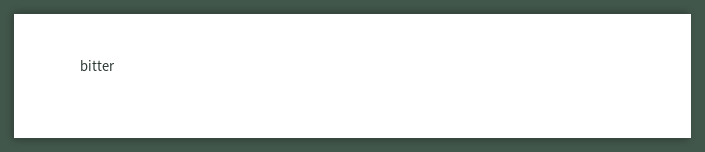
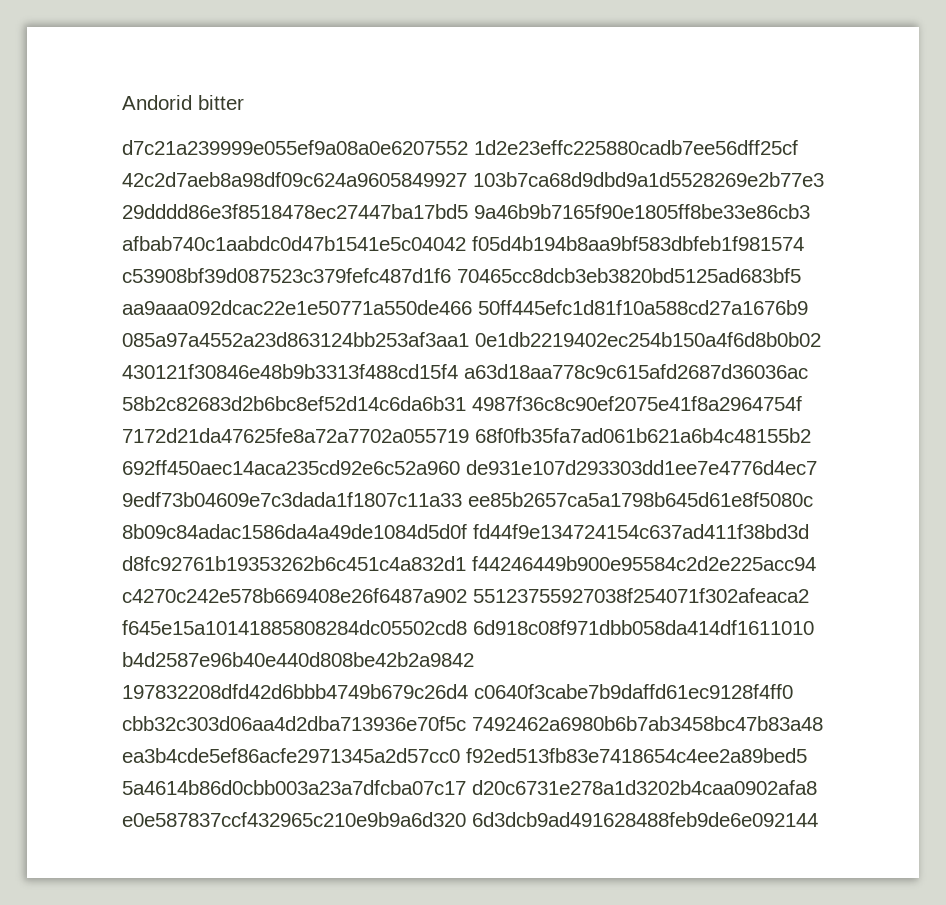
(80, 66) none -> [122,95,192,110] Andorid
(115, 66) none -> [122,140,798,155] [122,172,824,187] [122,204,810,219] [122,236,804,251] [122,268,801,283] [122,300,808,315] [122,332,821,347] [122,364,808,379] [122,396,802,411] [122,428,811,443] [122,460,817,475] [122,492,813,507] [122,524,809,539] [122,556,816,571] [122,588,809,603] [122,620,814,635] [122,652,474,667] [122,684,793,699] [122,716,823,731] [122,748,807,763] [122,780,817,795] [122,812,818,827] // d7c21a239999e055ef9a08a0e6207552 1d2e23effc225880cadb7ee56dff25cf 42c2d7aeb8a98df09c624a9605849927 103b7ca68d9dbd9a1d5528269e2b77e3 29dddd86e3f8518478ec27447ba17bd5 9a46b9b7165f90e1805ff8be33e86cb3 afbab740c1aabdc0d47b1541e5c04042 f05d4b194b8aa9bf583dbfeb1f981574 c53908bf39d087523c379fefc487d1f6 70465cc8dcb3eb3820bd5125ad683bf5 aa9aaa092dcac22e1e50771a550de466 50ff445efc1d81f10a588cd27a1676b9 085a97a4552a23d863124bb253af3aa1 0e1db2219402ec254b150a4f6d8b0b02 430121f30846e48b9b3313f488cd15f4 a63d18aa778c9c615afd2687d36036ac 58b2c82683d2b6bc8ef52d14c6da6b31 4987f36c8c90ef2075e41f8a2964754f 7172d21da47625fe8a72a7702a055719 68f0fb35fa7ad061b621a6b4c48155b2 692ff450aec14aca235cd92e6c52a960 de931e107d293303dd1ee7e4776d4ec7 9edf73b04609e7c3dada1f1807c11a33 ee85b2657ca5a1798b645d61e8f5080c 8b09c84adac1586da4a49de1084d5d0f fd44f9e134724154c637ad411f38bd3d d8fc92761b19353262b6c451c4a832d1 f44246449b900e95584c2d2e225acc94 c4270c242e578b669408e26f6487a902 55123755927038f254071f302afeaca2 f645e15a10141885808284dc05502cd8 6d918c08f971dbb058da414df1611010 b4d2587e96b40e440d808be42b2a9842 197832208dfd42d6bbb4749b679c26d4 c0640f3cabe7b9daffd61ec9128f4ff0 cbb32c303d06aa4d2dba713936e70f5c 7492462a6980b6b7ab3458bc47b83a48 ea3b4cde5ef86acfe2971345a2d57cc0 f92ed513fb83e7418654c4ee2a89bed5 5a4614b86d0cbb003a23a7dfcba07c17 d20c6731e278a1d3202b4caa0902afa8 e0e587837ccf432965c210e9b9a6d320 6d3dcb9ad491628488feb9de6e092144

